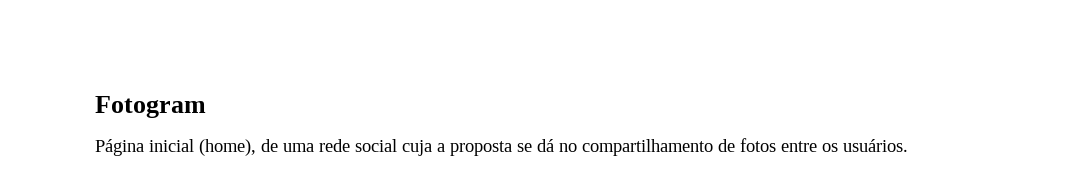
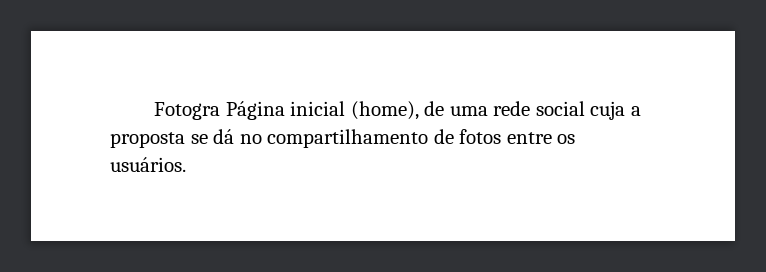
[95,96,206,118] Fotogram // -> [154,102,221,120] Fotogra

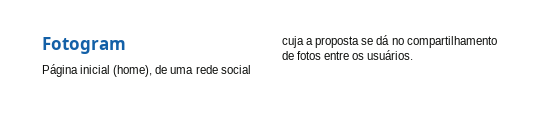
[154,102,221,120] Fotogra -> [42,37,126,54] Fotogram //

